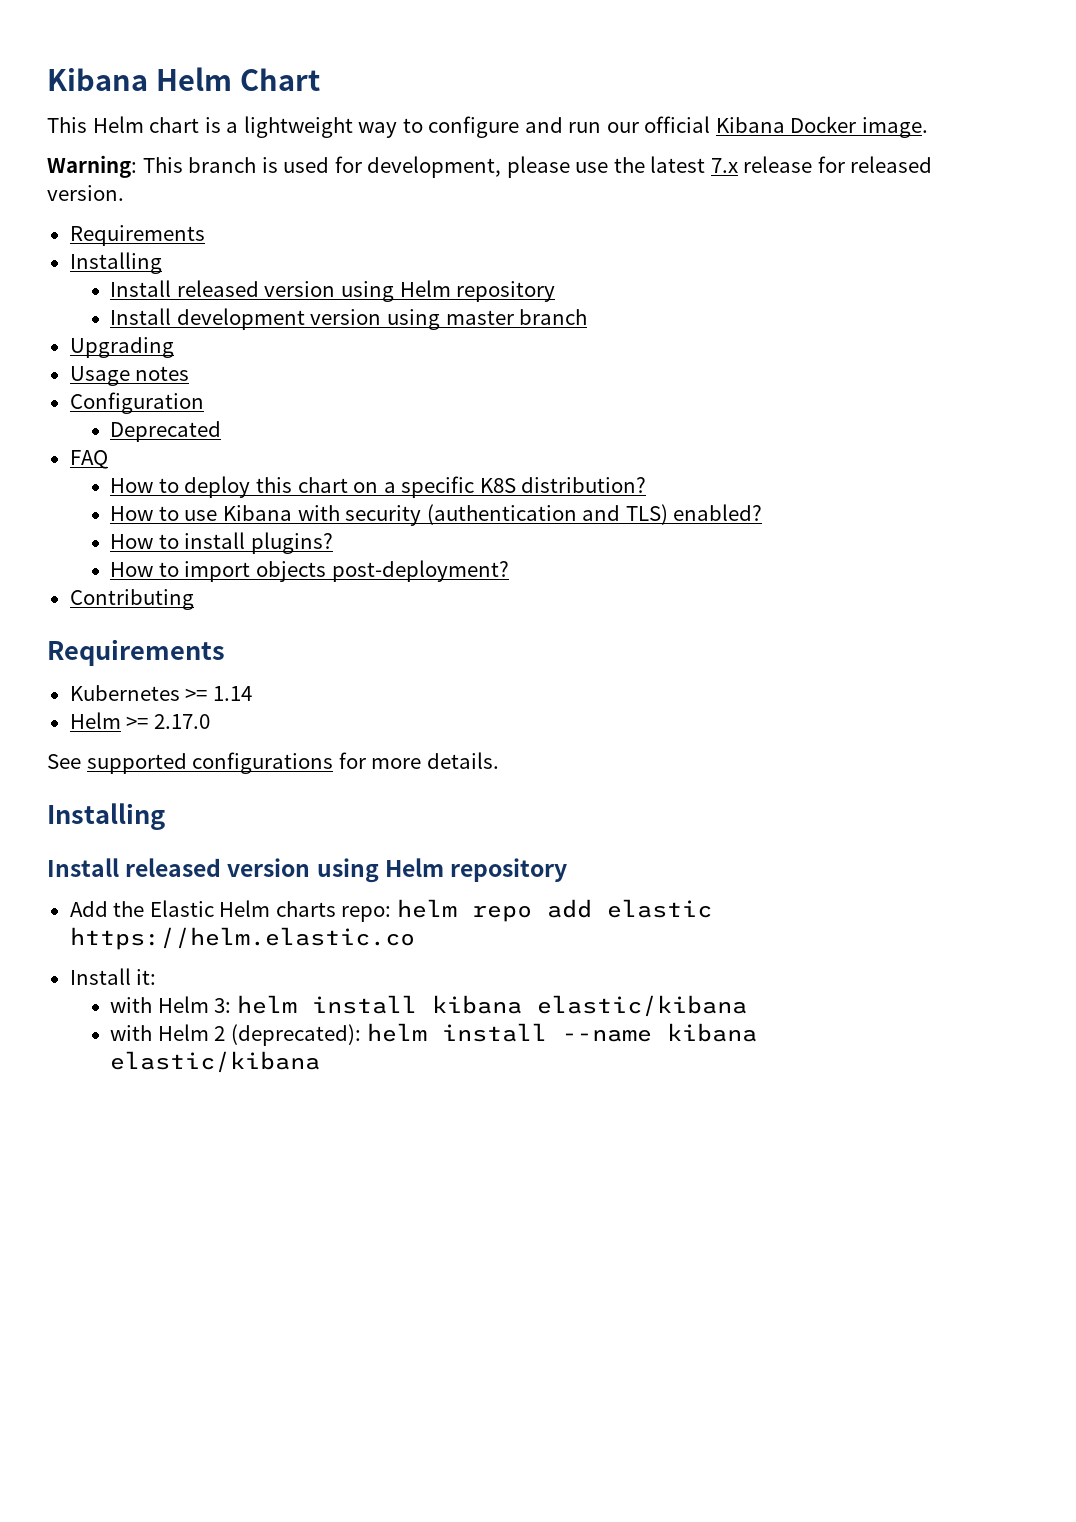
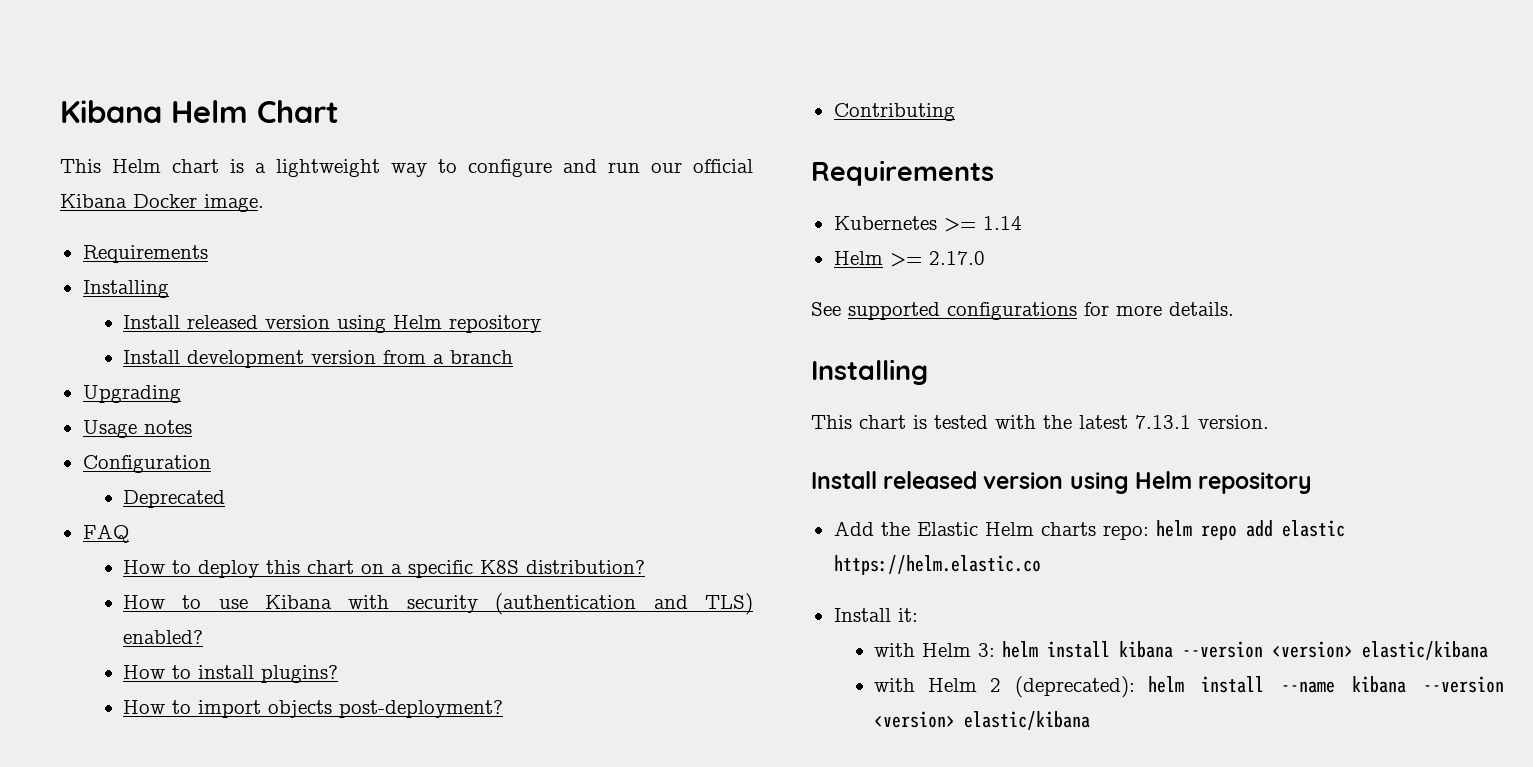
[47,155,933,178] [47,185,124,201] // Warning: This branch is used for development, please use the latest 7.x release for released version. -> (264, 203) none
[386,309,514,330] using master -> [382,350,444,364] from a
(165, 816) none -> [811,415,1269,429] // This chart is tested with the latest 7.13.1 version.
(522, 1004) none -> [1181,641,1353,658] --version <version>
(757, 1032) none -> [1423,676,1504,693] [873,711,955,728] --version <version>

